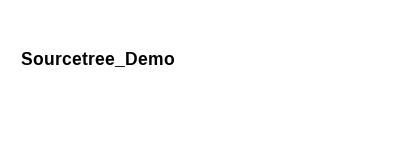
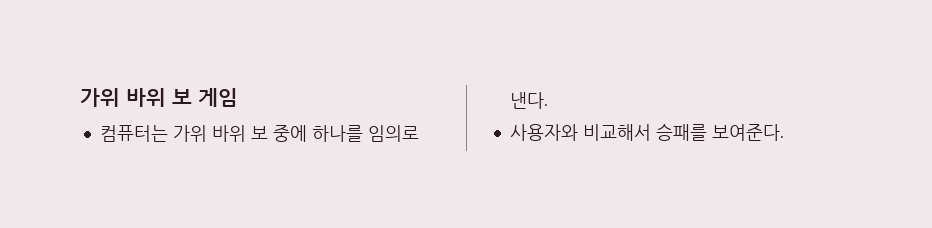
[21,52,175,67] Sourcetree_Demo -> [80,88,238,107] [99,125,419,142] [509,92,548,109] [509,123,784,141] 가위 바위 보 게임 // 컴퓨터는 가위 바위 보 중에 하나를 임의로 낸다. // 사용자와 비교해서 승패를 보여준다.

